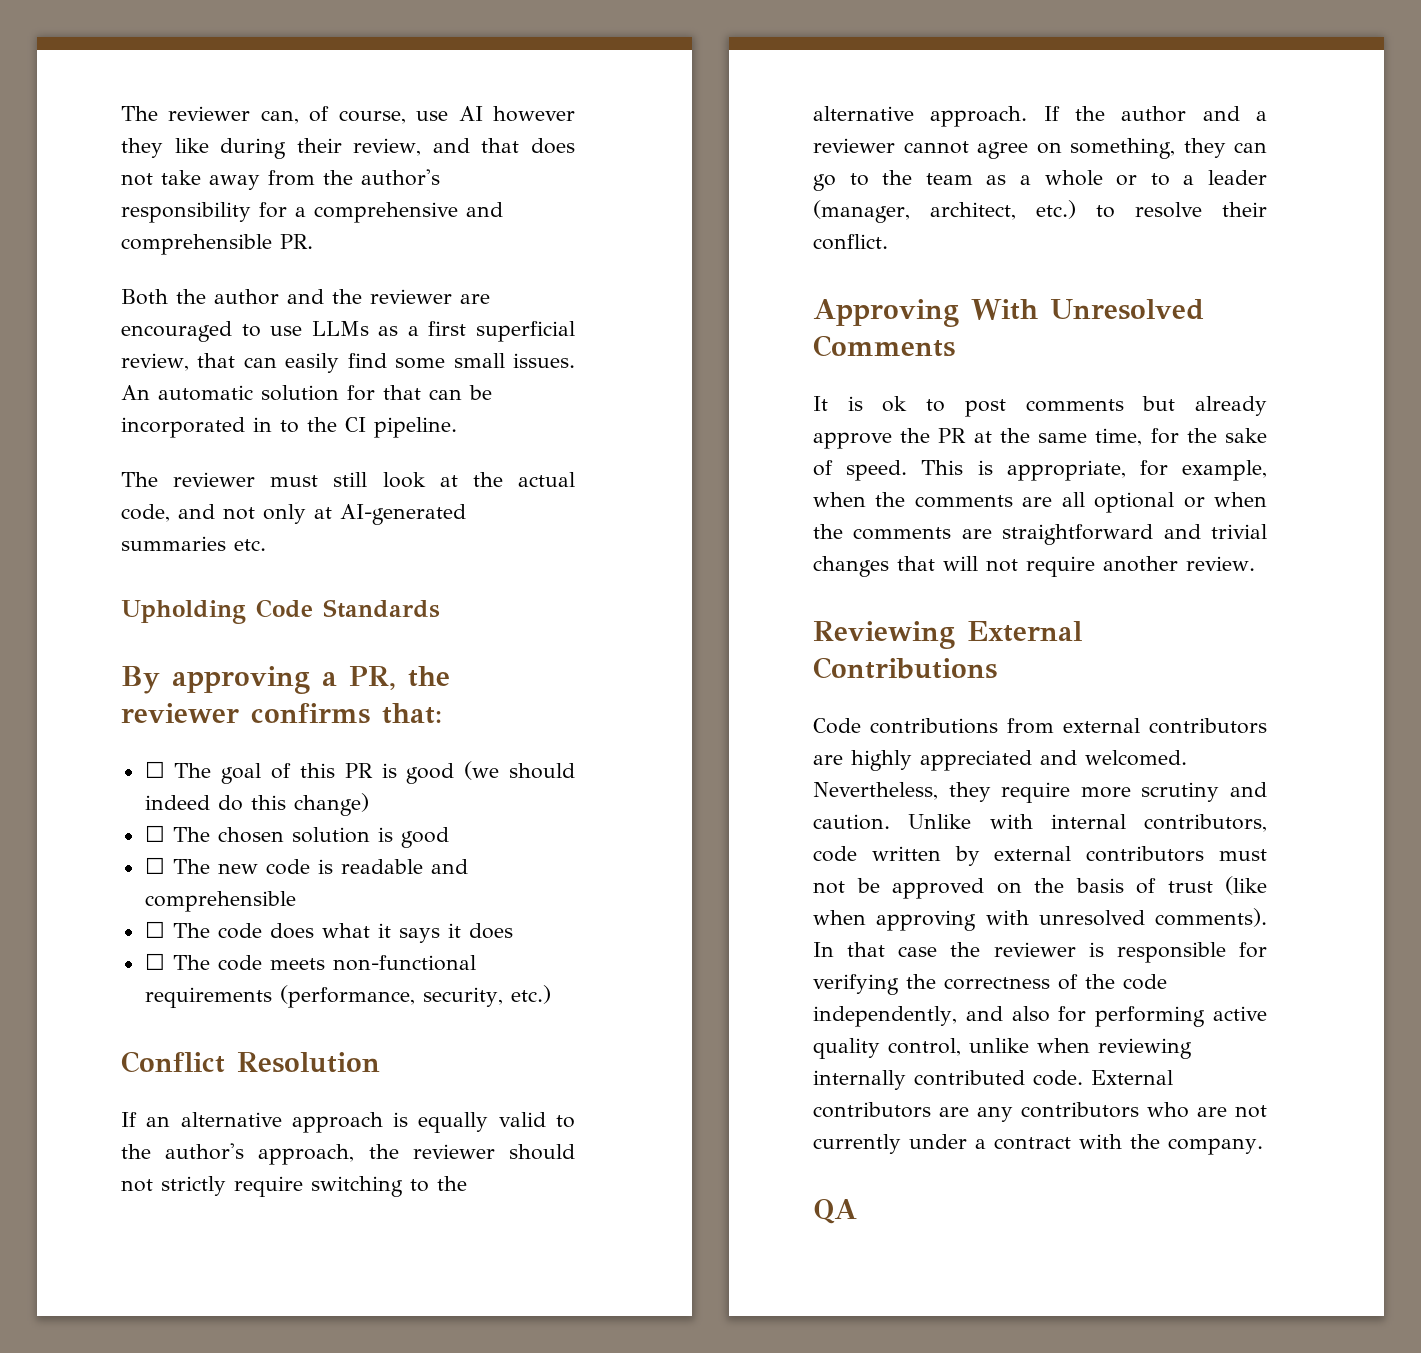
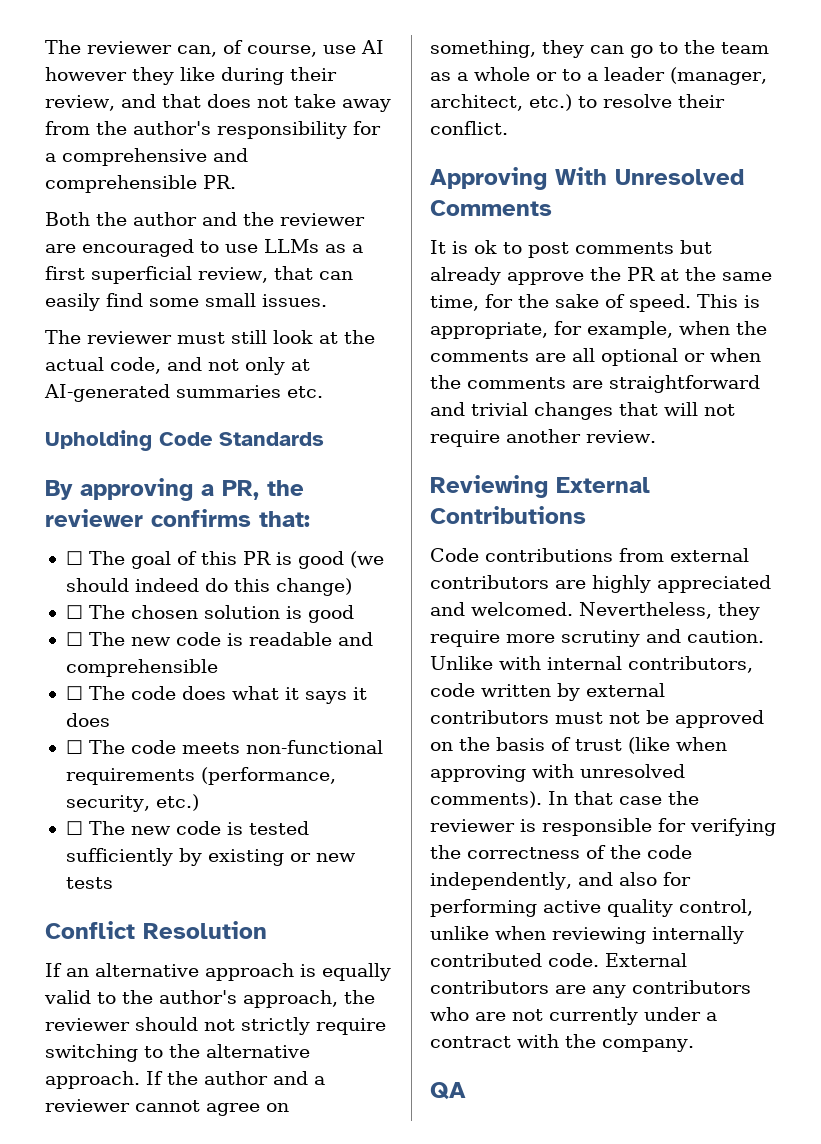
[121,385,492,401] [121,417,457,438] An automatic solution for that can be incorporated in to the CI pipeline. -> (327, 300) none
(551, 994) none -> [65,821,309,835] [65,848,356,866] [65,877,113,889] // ☐ The new code is tested sufficiently by existing or new tests

